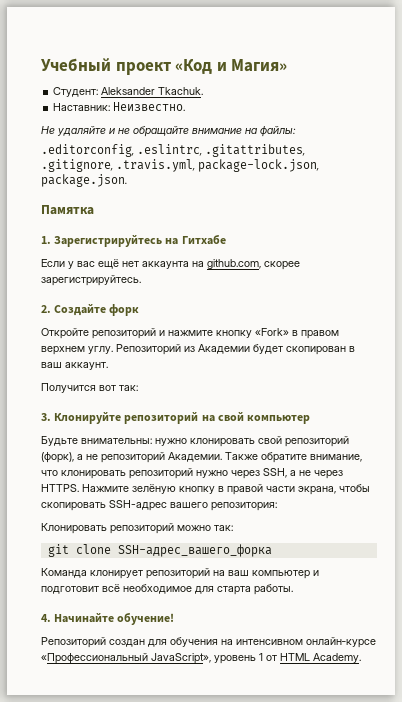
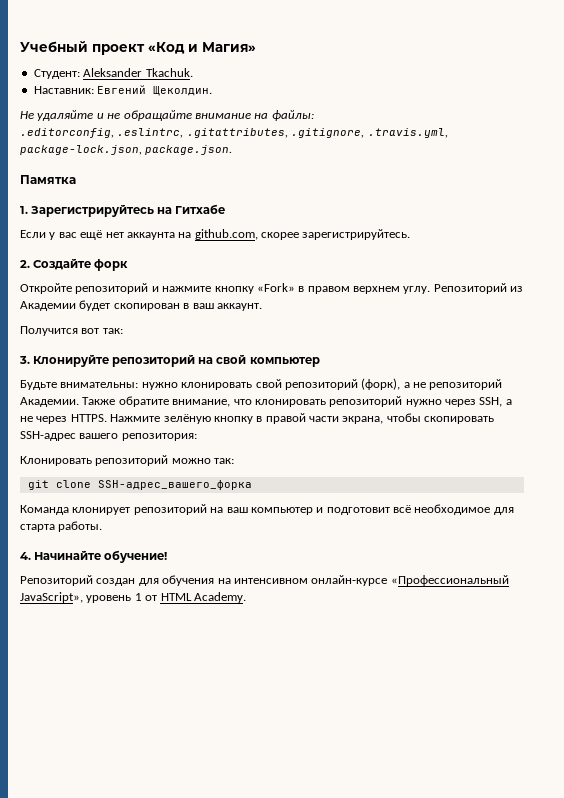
[113,102,186,111] Неизвестно. -> [97,85,213,96] Евгений Щеколдин.

